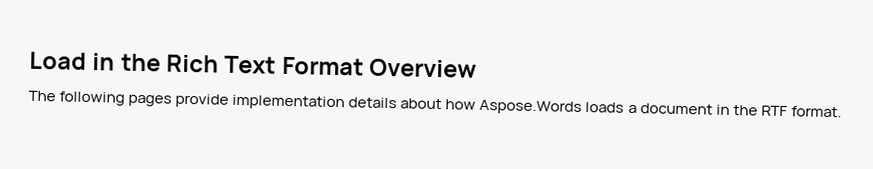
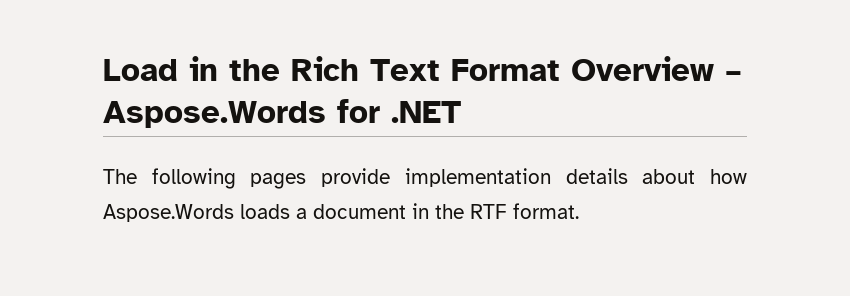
(478, 68) none -> [725,71,742,81] [103,99,461,128] – Aspose.Words for .NET

